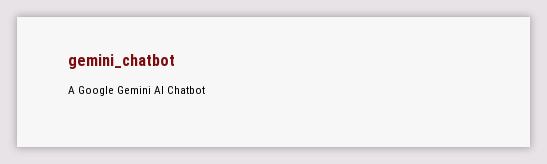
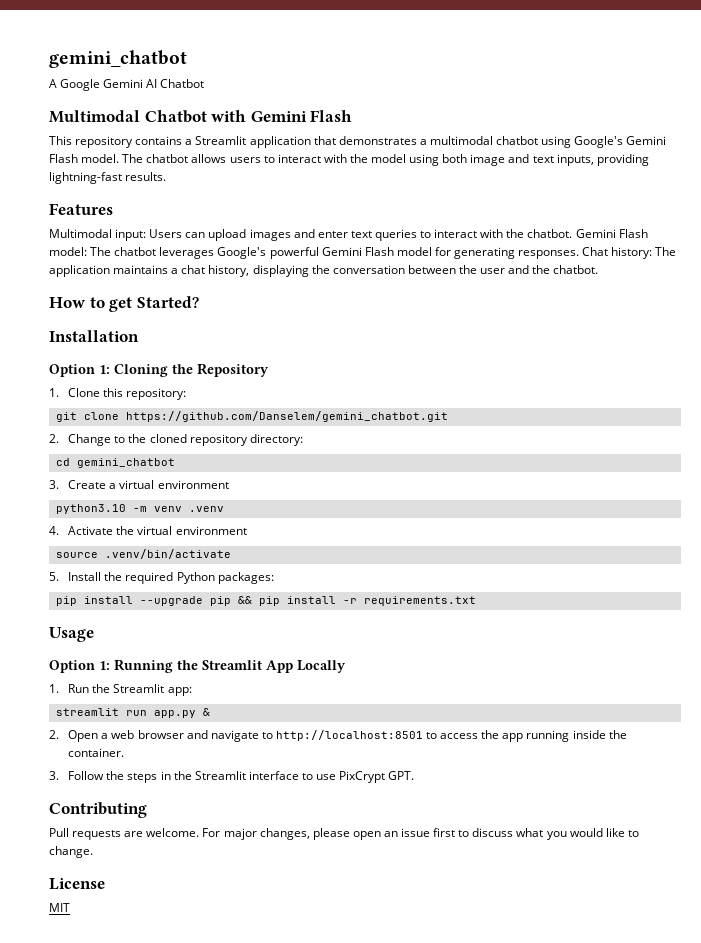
(206, 90) none -> [49,110,353,123] [49,136,667,148] [49,154,649,166] [49,172,167,184] [49,203,113,215] [49,229,648,241] [49,247,677,259] [49,265,599,277] [49,296,199,312] [49,330,139,342] [49,363,269,377] [49,388,187,400] [55,411,448,422] [49,434,303,446] [55,458,175,468] [49,480,229,489] [55,504,224,514] [49,526,247,535] [55,549,231,559] [49,572,274,584] [55,596,476,606] [49,627,94,642] [49,659,346,673] [49,684,192,696] [55,708,210,718] [49,730,627,742] [68,748,125,757] [49,771,415,783] [49,802,147,818] [49,828,639,840] [49,846,93,858] [49,878,105,890] [49,903,70,912] // Multimodal Chatbot with Gemini Flash // This repository contains a Streamlit application that demonstrates a multimodal chatbot using Google's Gemini Flash model. The chatbot allows users to interact with the model using both image and text inputs, providing lightning-fast results. // Features // Multimodal input: Users can upload images and enter text queries to interact with the chatbot. Gemini Flash model: The chatbot leverages Google's powerful Gemini Flash model for generating responses. Chat history: The application maintains a chat history, displaying the conversation between the user and the chatbot. // How to get Started? // Installation // Option 1: Cloning the Repository // 1. Clone this repository: // git clone https://github.com/Danselem/gemini_chatbot.git // 2. Change to the cloned repository directory: // cd gemini_chatbot // 3. Create a virtual environment // python3.10 -m venv .venv // 4. Activate the virtual environment // source .venv/bin/activate // 5. Install the required Python packages: // pip install --upgrade pip && pip install -r requirements.txt // Usage // Option 1: Running the Streamlit App Locally // 1. Run the Streamlit app: // streamlit run app.py & // 2. Open a web browser and navigate to http://localhost:8501 to access the app running inside the container. // 3. Follow the steps in the Streamlit interface to use PixCrypt GPT. // Contributing // Pull requests are welcome. For major changes, please open an issue first to discuss what you would like to change. // License // MIT

